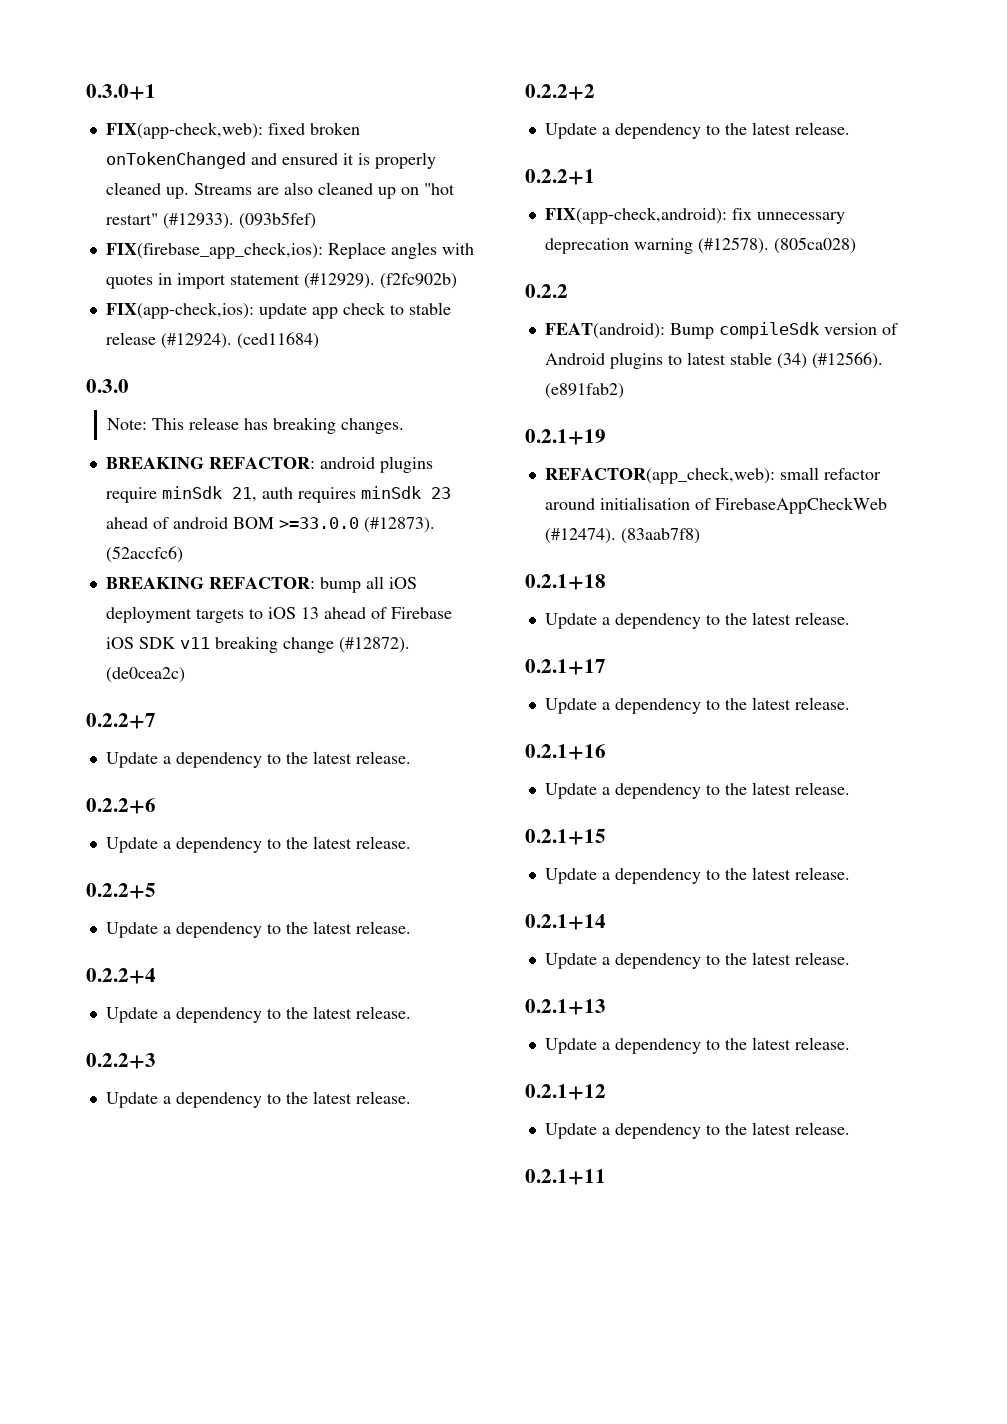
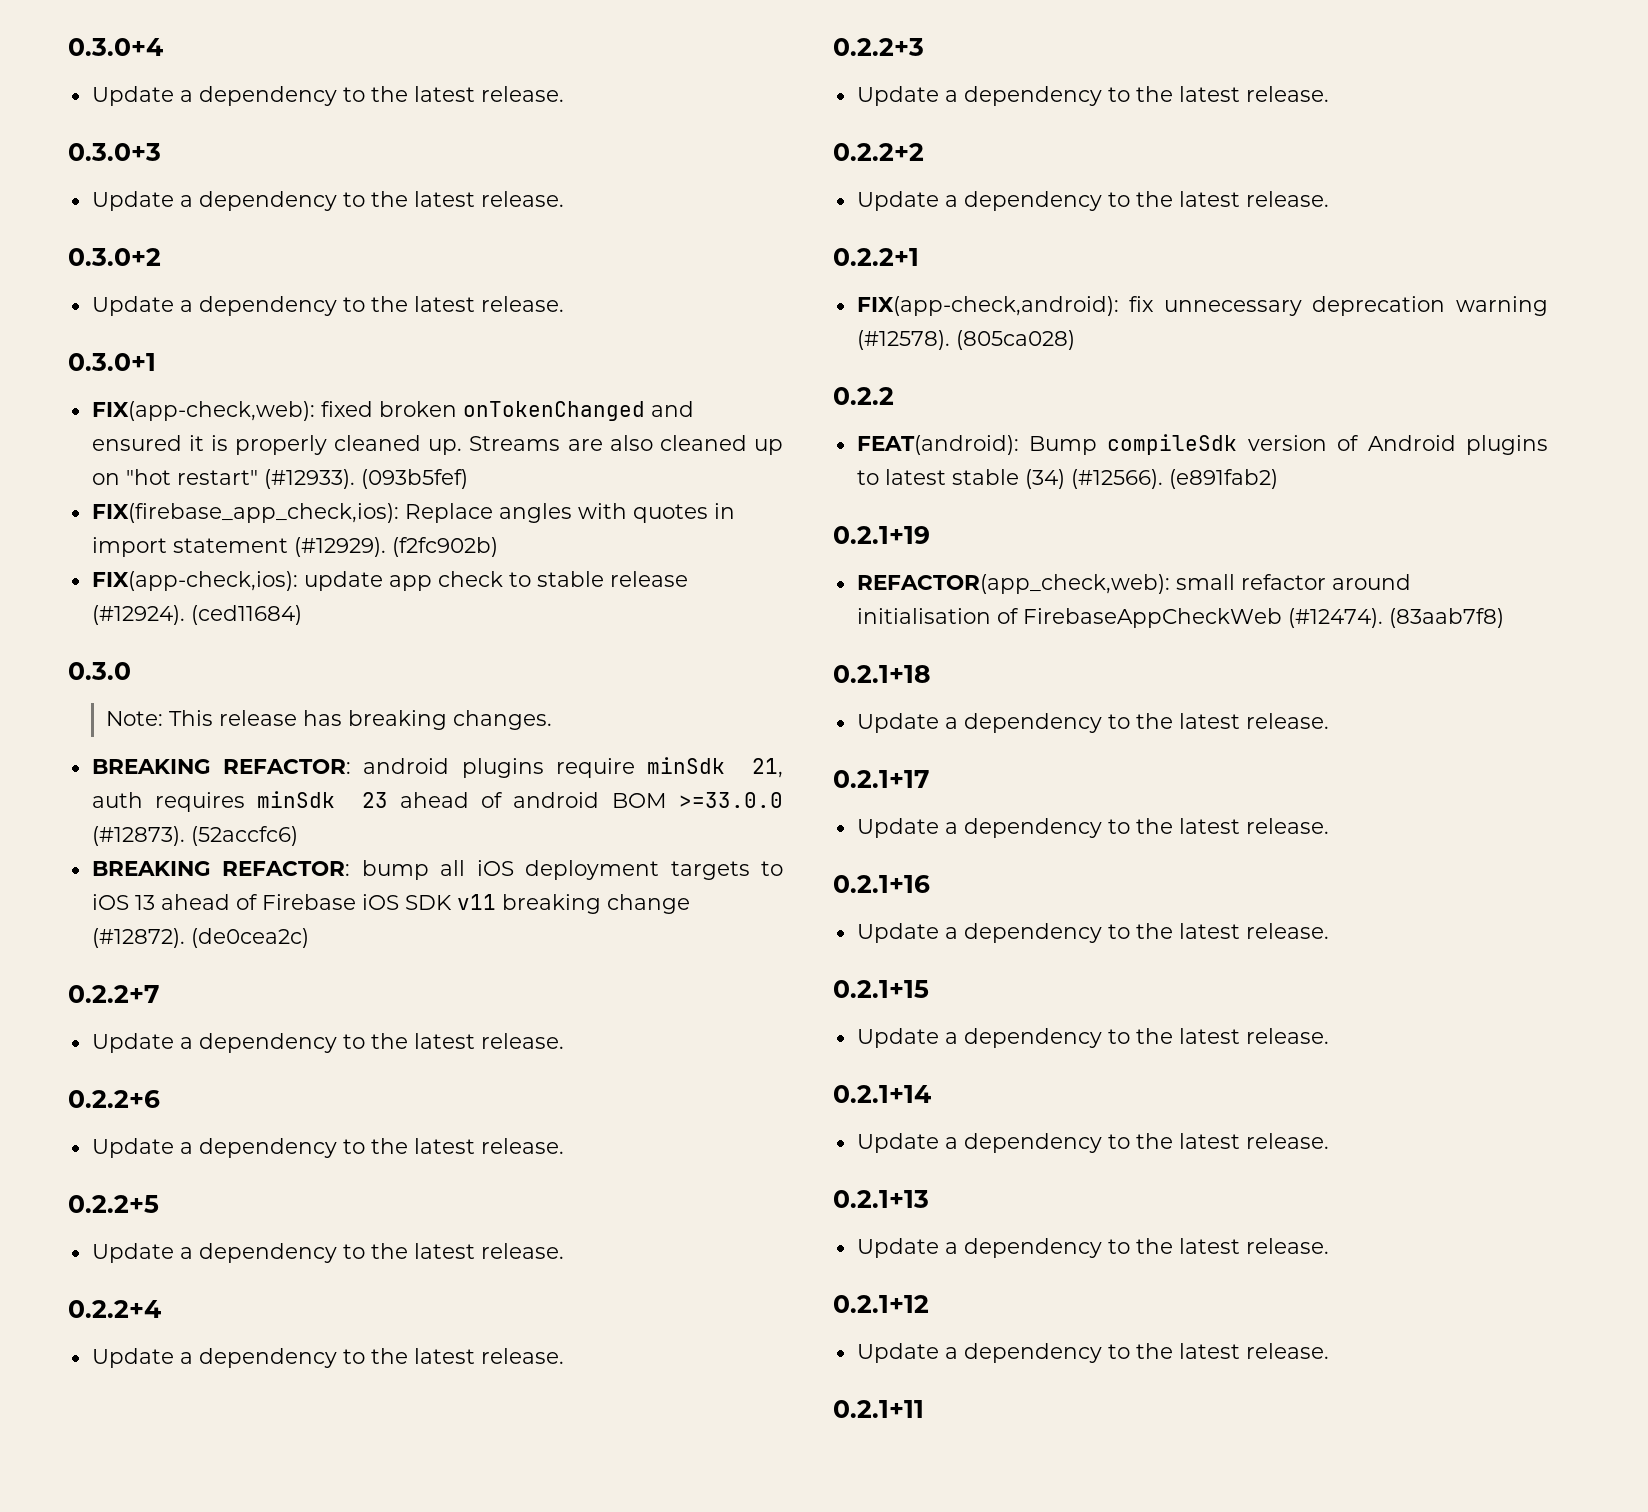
(86, 92) none -> [68,38,163,56] [91,86,564,106] [68,143,161,161] [91,191,564,211] [68,248,161,266] [91,296,564,316] 0.3.0+4 // Update a dependency to the latest release. // 0.3.0+3 // Update a dependency to the latest release. // 0.3.0+2 // Update a dependency to the latest release. //

